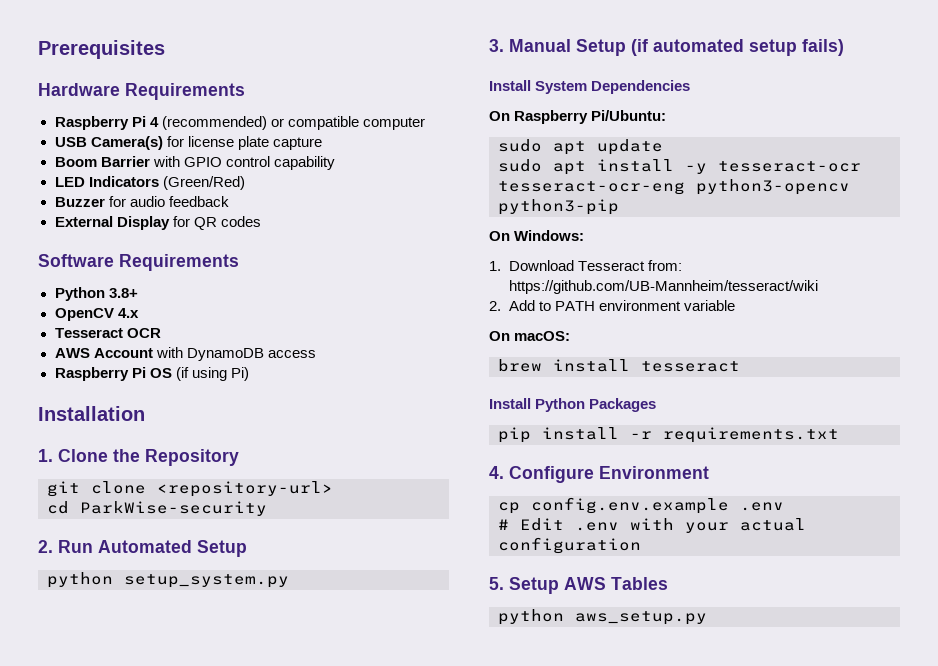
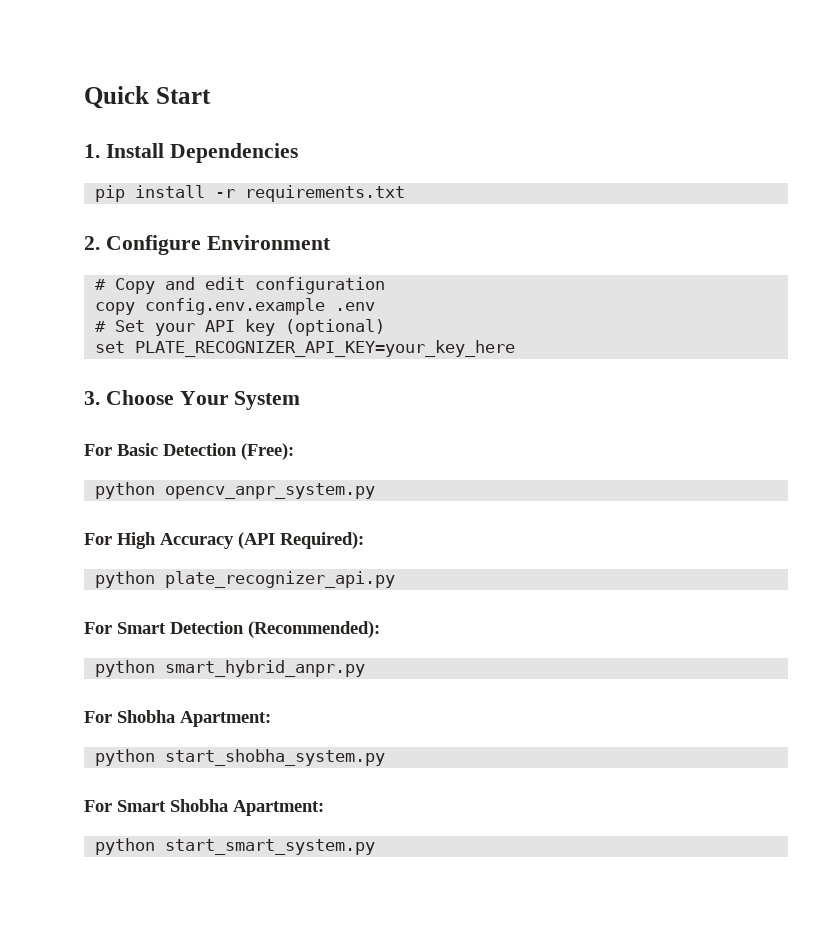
[38,40,165,59] [38,83,245,100] [54,116,425,130] [54,136,322,150] [54,156,335,170] [54,176,245,190] [54,196,229,207] [54,216,261,230] [38,254,239,271] [54,287,138,301] [54,308,139,321] [54,328,161,338] [54,347,316,361] [54,367,249,381] [38,406,145,421] [38,449,239,466] [47,481,333,497] [47,501,267,516] [38,540,247,557] [47,572,289,588] [489,39,844,56] [489,80,691,94] [489,110,667,124] [498,139,663,155] [498,159,861,175] [498,179,850,195] [498,199,619,215] [489,230,585,241] [489,260,682,271] [508,280,818,294] [489,300,735,311] [489,331,571,341] [498,359,740,372] [489,398,657,412] Prerequisites // Hardware Requirements // Raspberry Pi 4 (recommended) or compatible computer // USB Camera(s) for license plate capture // Boom Barrier with GPIO control capability // LED Indicators (Green/Red) // Buzzer for audio feedback // External Display for QR codes // Software Requirements // Python 3.8+ // OpenCV 4.x // Tesseract OCR // AWS Account with DynamoDB access // Raspberry Pi OS (if using Pi) // Installation // 1. Clone the Repository // git clone <repository-url> // cd ParkWise-security // 2. Run Automated Setup // python setup_system.py // 3. Manual Setup (if automated setup fails) // Install System Dependencies // On Raspberry Pi/Ubuntu: // sudo apt update // sudo apt install -y tesseract-ocr tesseract-ocr-eng python3-opencv python3-pip // On Windows: // 1. Download Tesseract from: https://github.com/UB-Mannheim/tesseract/wiki // 2. Add to PATH environment variable // On macOS: // brew install tesseract // Install Python Packages -> [84,86,211,109] [84,143,298,163] Quick Start // 1. Install Dependencies
[489,466,504,479] 4. -> [84,236,100,250] 2.
[498,497,784,514] [498,518,806,533] [498,537,641,554] [489,577,668,594] [498,609,707,625] cp config.env.example .env // # Edit .env with your actual configuration // 5. Setup AWS Tables // python aws_setup.py -> [95,277,386,294] [95,298,376,315] [95,319,386,336] [95,340,516,357] [84,390,301,410] [84,443,294,460] [95,482,376,499] [84,532,364,549] [95,571,396,588] [84,621,380,638] [95,660,366,677] [84,710,271,727] [95,749,386,766] [84,799,324,816] [95,838,376,855] # Copy and edit configuration // copy config.env.example .env // # Set your API key (optional) // set PLATE_RECOGNIZER_API_KEY=your_key_here // 3. Choose Your System // For Basic Detection (Free): // python opencv_anpr_system.py // For High Accuracy (API Required): // python plate_recognizer_api.py // For Smart Detection (Recommended): // python smart_hybrid_anpr.py // For Shobha Apartment: // python start_shobha_system.py // For Smart Shobha Apartment: // python start_smart_system.py

